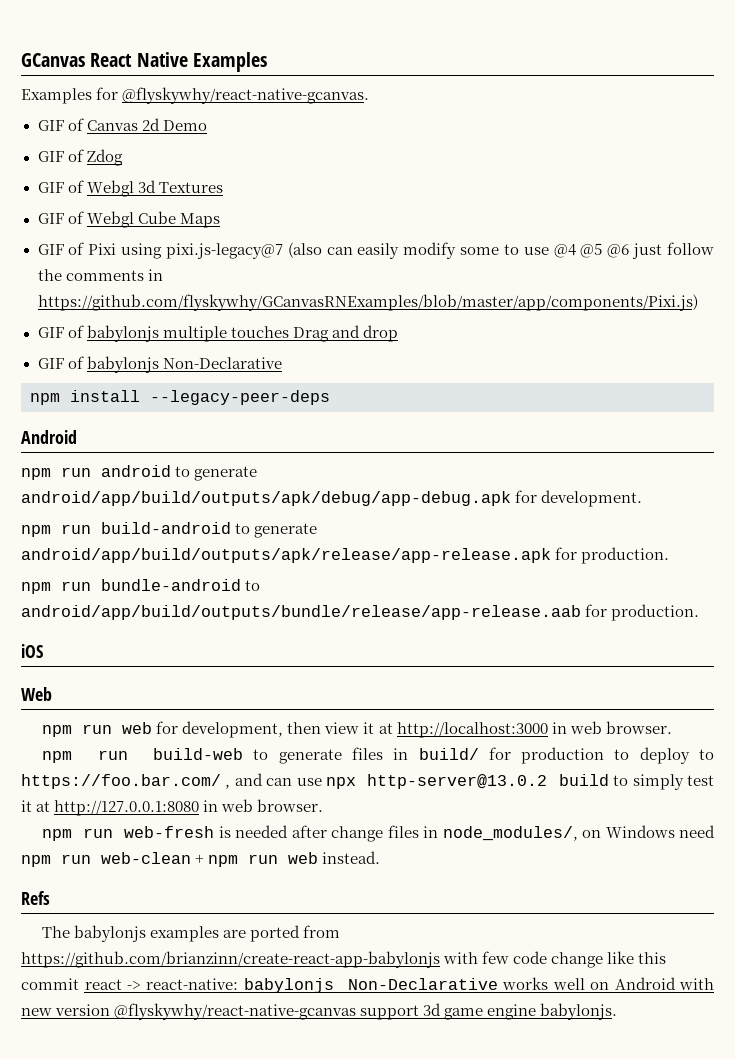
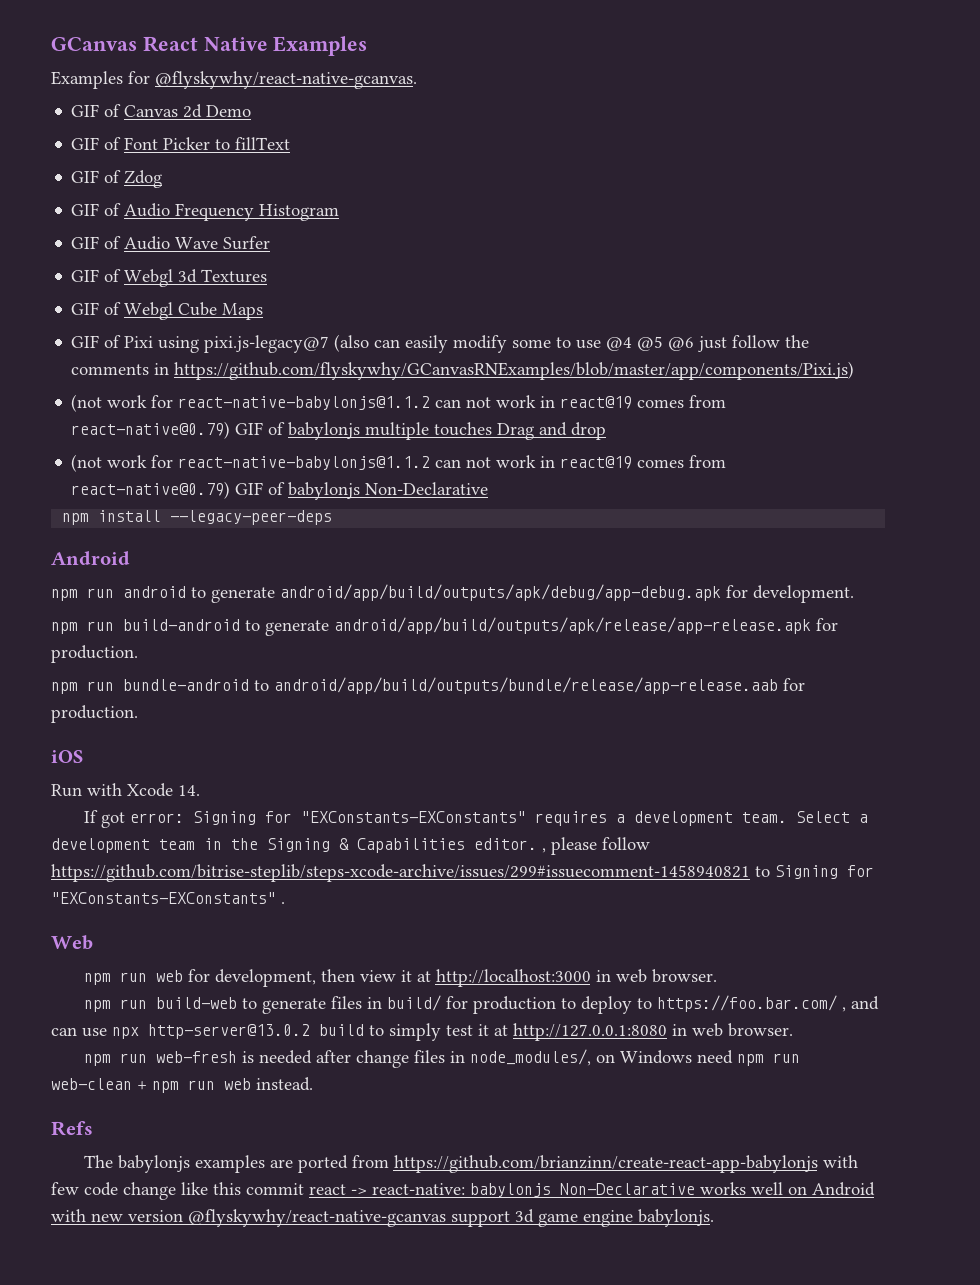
[86,149,123,166] Zdog -> [124,137,291,150] [71,170,163,188] [71,203,340,221] [71,236,271,250] Font Picker to fillText // GIF of Zdog // GIF of Audio Frequency Histogram // GIF of Audio Wave Surfer
(698, 302) none -> [71,394,727,412] [71,421,231,439] (not work for react-native-babylonjs@1.1.2 can not work in react@19 comes from react-native@0.79)
(398, 333) none -> [71,454,727,472] [71,481,231,499] (not work for react-native-babylonjs@1.1.2 can not work in react@19 comes from react-native@0.79)
(43, 651) none -> [51,783,200,797] [83,810,868,828] [51,837,650,855] [51,864,874,882] [51,892,285,904] // Run with Xcode 14. // If got error: Signing for "EXConstants-EXConstants" requires a development team. Select a development team in the Signing & Capabilities editor. , please follow https://github.com/bitrise-steplib/steps-xcode-archive/issues/299#issuecomment-1458940821 to Signing for "EXConstants-EXConstants" .

